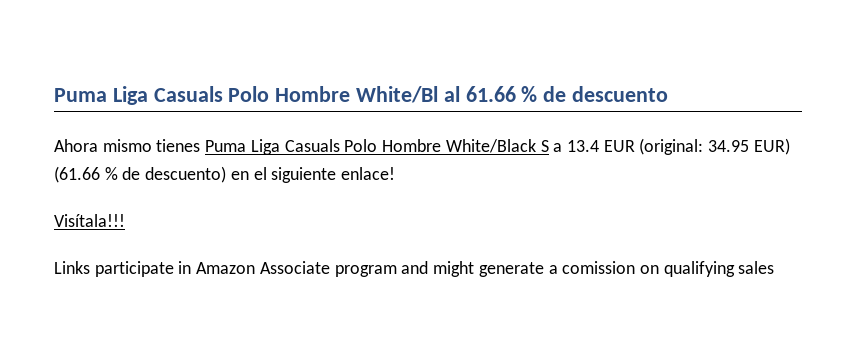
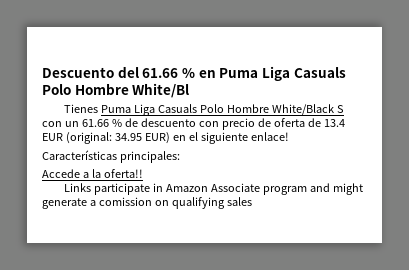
(54, 95) none -> [42,66,216,78] Descuento del 61.66 % en
[443,86,669,102] [54,139,201,152] al 61.66 % de descuento // Ahora mismo tienes -> [64,104,99,113] // Tienes
[553,143,563,152] a -> [42,118,321,130] con un 61.66 % de descuento con precio de oferta de
[54,166,227,183] (61.66 % de descuento) -> (170, 138) none
[54,214,125,227] Visítala!!! -> [42,150,180,163] [42,169,143,178] Características principales: // Accede a la oferta!!

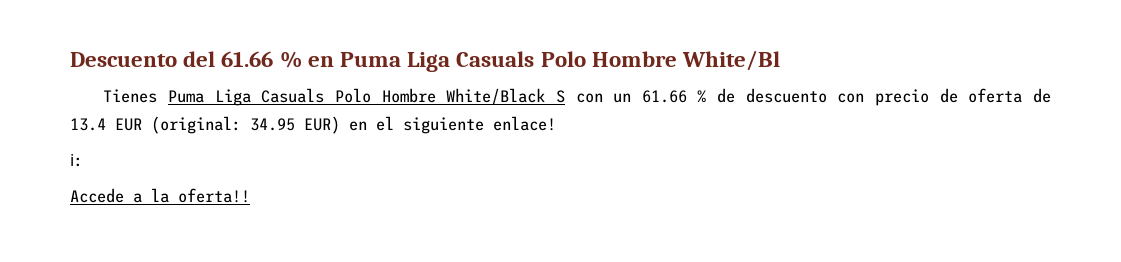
[42,150,180,163] Características principales: -> [70,154,83,167] ℹ:
[64,183,364,195] [42,197,252,209] // Links participate in Amazon Associate program and might generate a comission on qualifying sales -> (250, 195) none

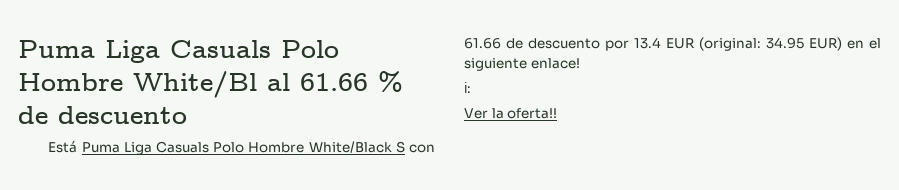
[70,51,334,68] Descuento del 61.66 % en -> (18, 49) none
[103,89,158,103] // Tienes -> [267,71,403,92] [18,106,187,124] [48,141,78,153] al 61.66 % de descuento // Está
[613,88,1052,106] un 61.66 % de descuento con precio de oferta de -> [464,38,629,51] 61.66 de descuento por
[70,188,142,203] Accede a -> [464,108,488,119] Ver

